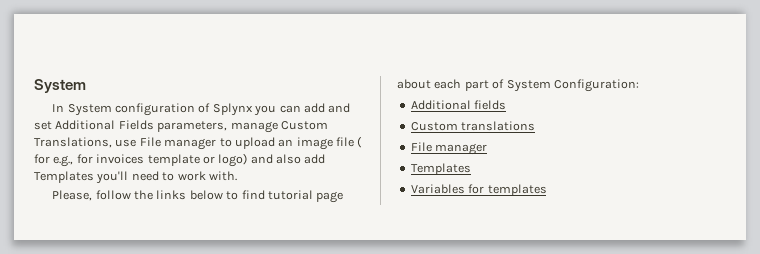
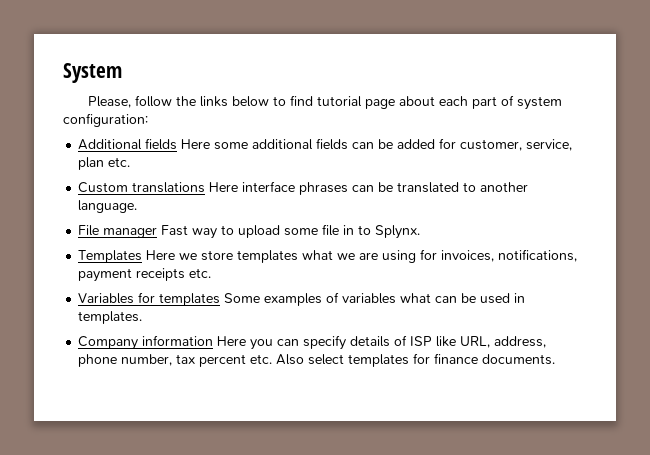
[34,79,86,93] [52,103,351,116] [34,120,328,133] [34,136,363,150] [34,153,326,167] [34,171,237,184] System // In System configuration of Splynx you can add and set Additional Fields parameters, manage Custom Translations, use File manager to upload an image file ( for e.g., for invoices template or logo) and also add Templates you'll need to work with. -> [63,63,122,83] System
[506,79,639,92] System Configuration: -> [516,96,562,110] [63,113,148,127] system configuration:
[410,121,536,131] [410,142,488,155] [410,163,471,175] [410,184,547,196] // Custom translations // File manager // Templates // Variables for templates -> [181,138,573,151] [78,157,131,170] [78,181,529,195] [78,200,138,213] [78,224,421,239] [78,249,578,263] [78,268,212,282] [78,292,526,306] [78,311,143,324] [78,335,547,350] [78,353,556,367] Here some additional fields can be added for customer, service, plan etc. // Custom translations Here interface phrases can be translated to another language. // File manager Fast way to upload some file in to Splynx. // Templates Here we store templates what we are using for invoices, notifications, payment receipts etc. // Variables for templates Some examples of variables what can be used in templates. // Company information Here you can specify details of ISP like URL, address, phone number, tax percent etc. Also select templates for finance documents.

